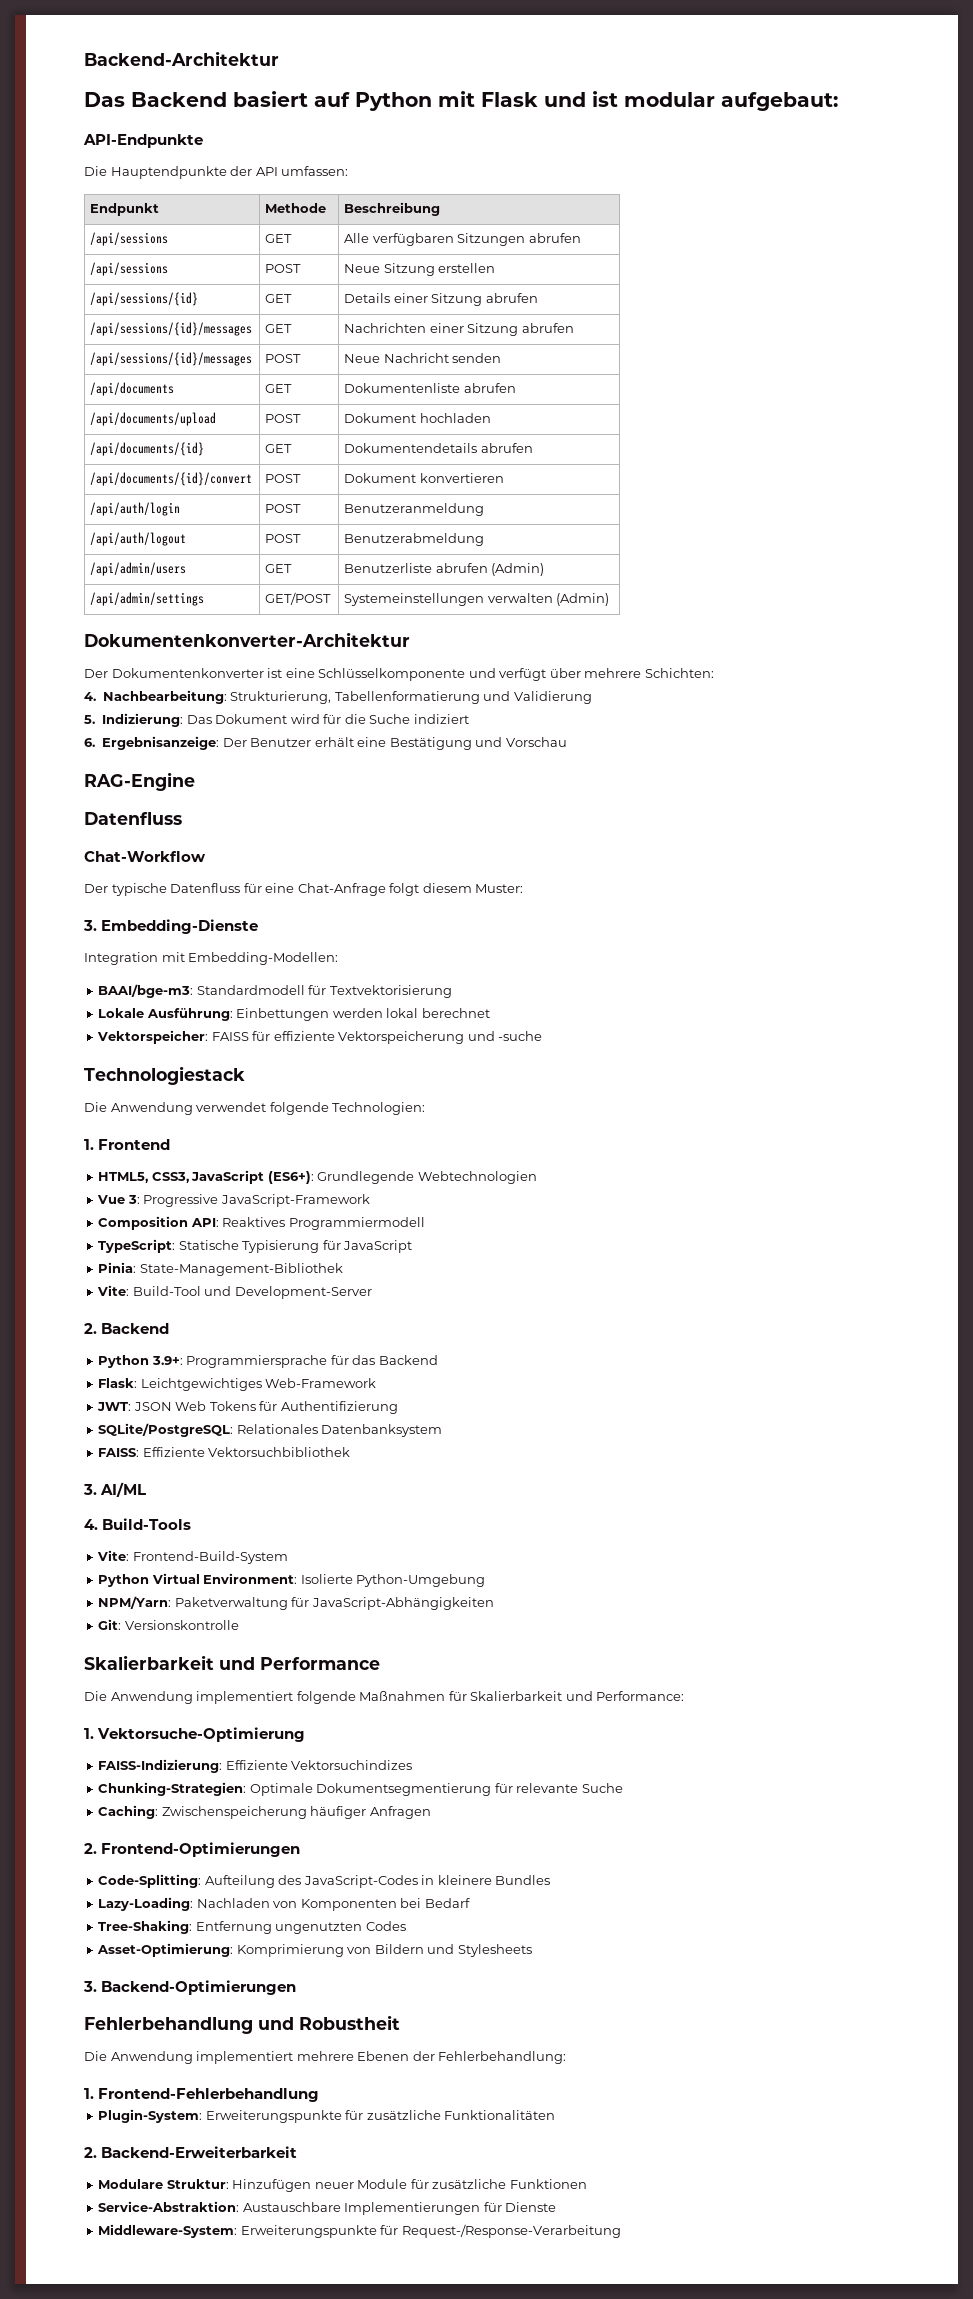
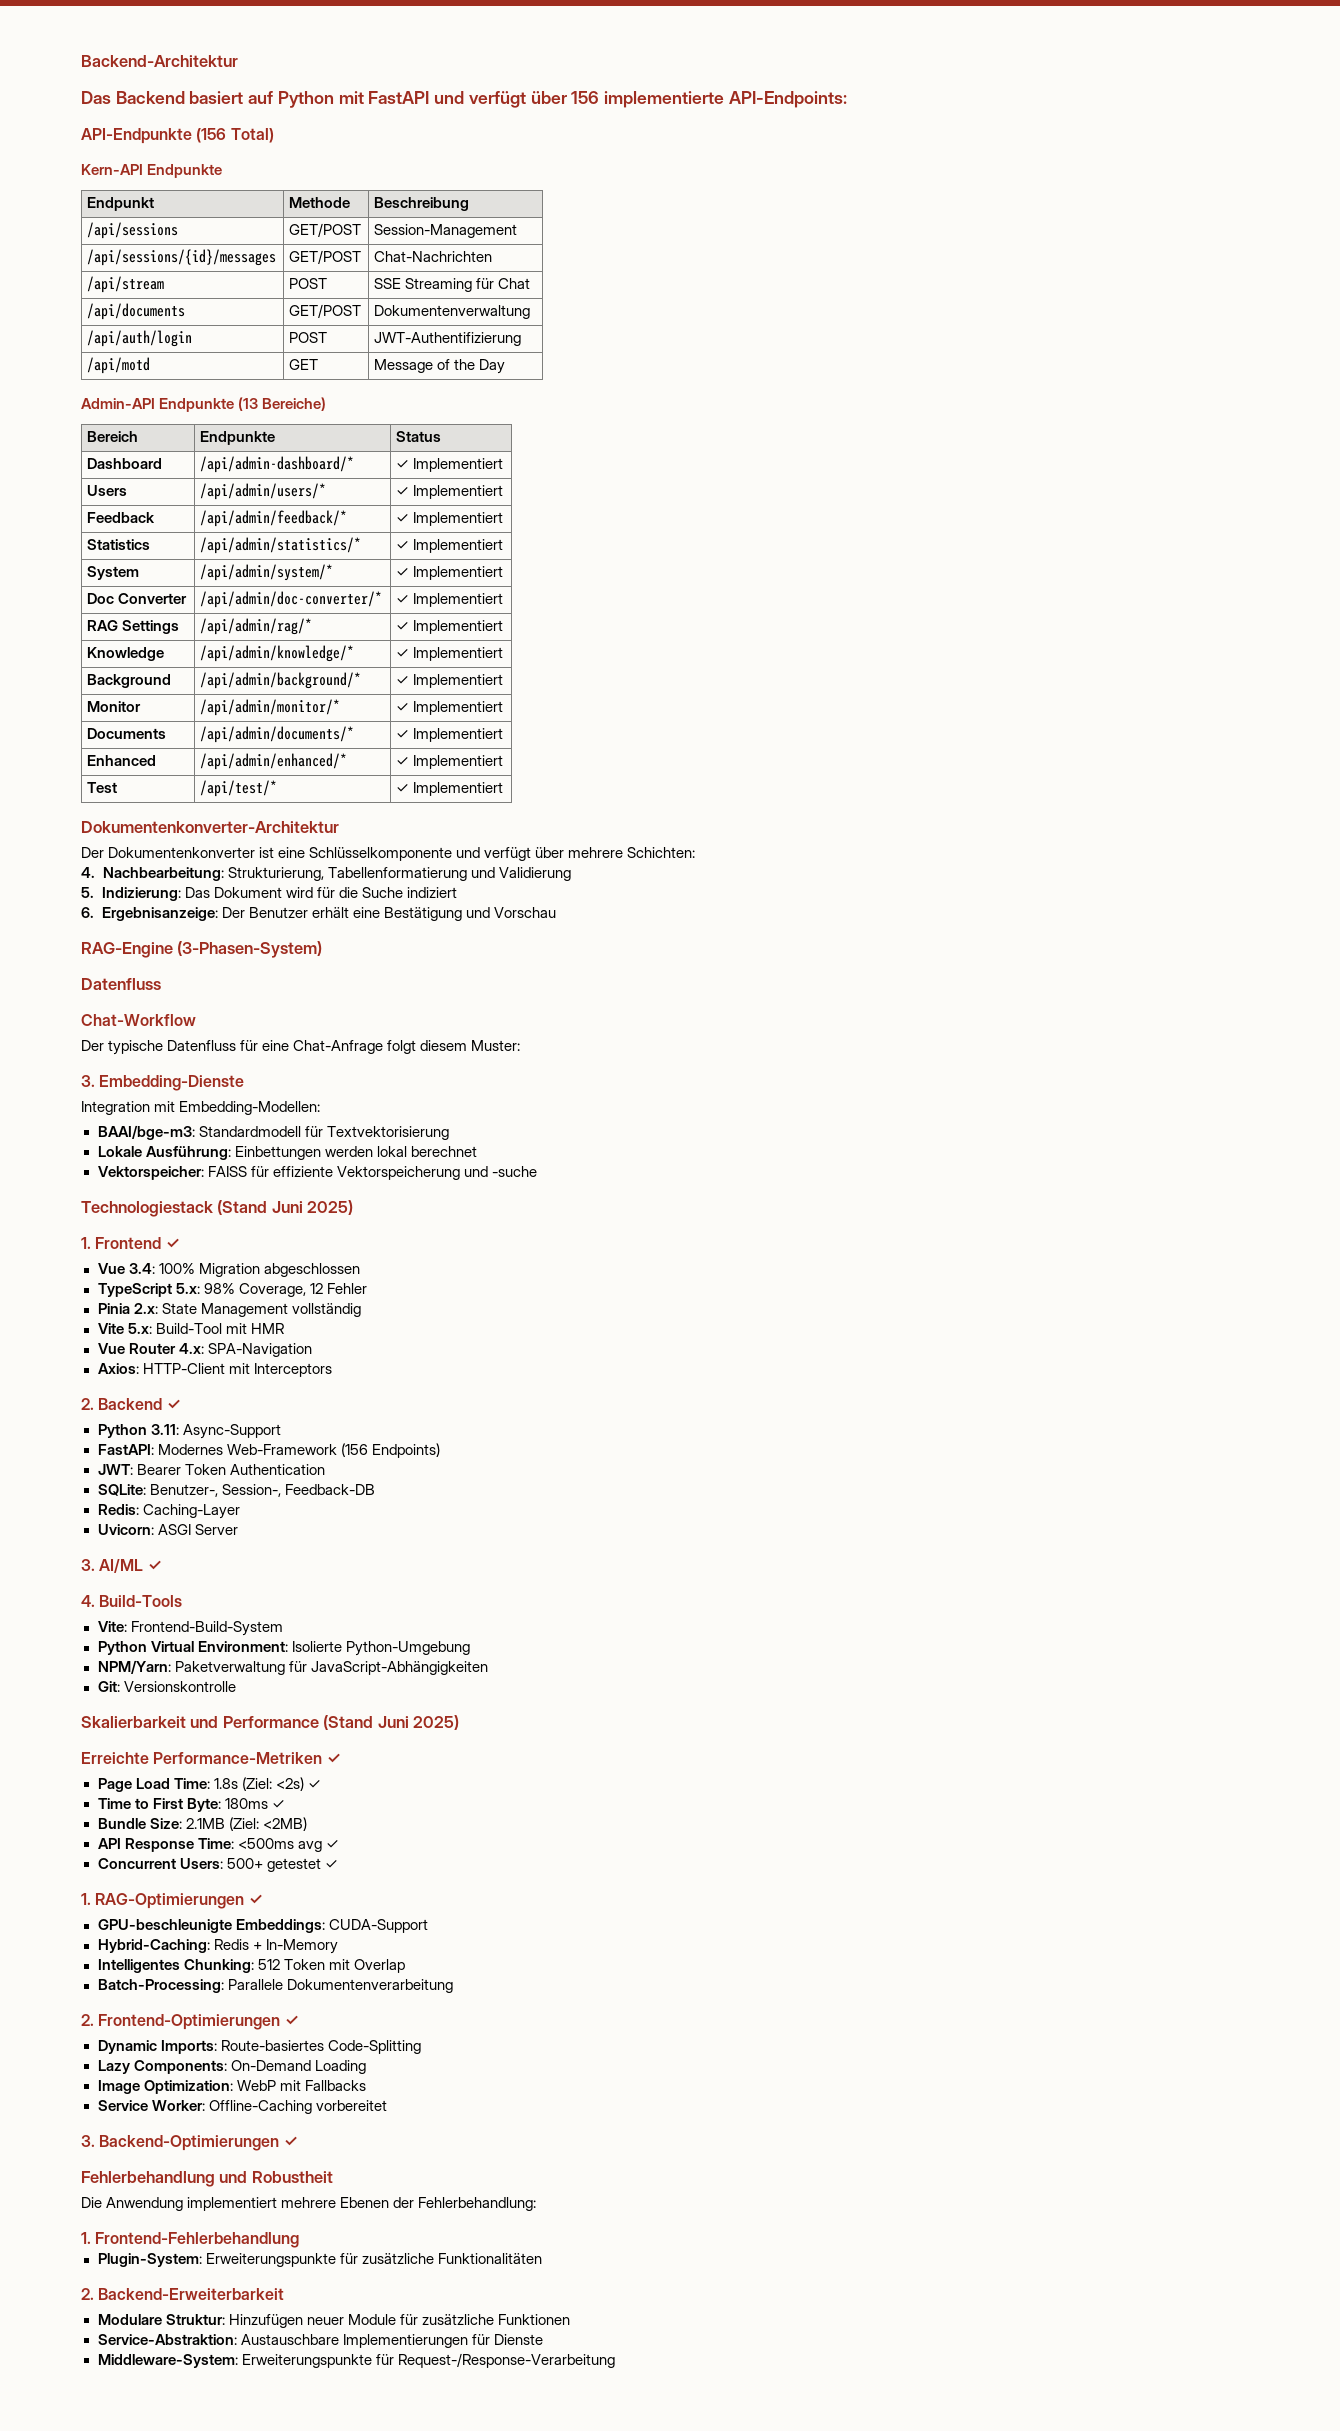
[481,91,838,111] [83,134,203,148] [84,166,349,179] [90,203,160,216] [265,203,327,213] [344,202,441,216] [90,232,169,246] [265,234,293,243] [344,233,581,246] [90,262,169,276] [265,264,302,273] [344,263,496,276] [90,292,199,306] [265,294,293,303] [344,293,538,306] [90,322,253,336] [265,324,293,333] [344,323,574,336] [90,352,253,366] [265,354,302,363] [344,353,502,363] [90,382,175,396] [265,384,293,393] [344,383,516,393] [90,412,217,426] [265,414,302,423] [344,413,491,423] [90,442,205,456] [265,444,293,453] [344,443,533,453] [90,472,253,486] [265,474,302,483] [344,473,504,483] [90,502,181,516] [265,504,302,513] [344,503,485,516] [90,532,187,546] [265,534,302,543] [344,533,485,546] [90,562,187,576] [265,564,293,573] [344,563,545,576] [90,592,205,606] [265,592,332,605] [344,593,610,606] Flask und ist modular aufgebaut: // API-Endpunkte // Die Hauptendpunkte der API umfassen: // Endpunkt | Methode | Beschreibung // /api/sessions | GET | Alle verfügbaren Sitzungen abrufen // /api/sessions | POST | Neue Sitzung erstellen // /api/sessions/{id} | GET | Details einer Sitzung abrufen // /api/sessions/{id}/messages | GET | Nachrichten einer Sitzung abrufen // /api/sessions/{id}/messages | POST | Neue Nachricht senden // /api/documents | GET | Dokumentenliste abrufen // /api/documents/upload | POST | Dokument hochladen // /api/documents/{id} | GET | Dokumentendetails abrufen // /api/documents/{id}/convert | POST | Dokument konvertieren // /api/auth/login | POST | Benutzeranmeldung // /api/auth/logout | POST | Benutzerabmeldung // /api/admin/users | GET | Benutzerliste abrufen (Admin) // /api/admin/settings | GET/POST | Systemeinstellungen verwalten (Admin) -> [368,91,847,108] [81,128,274,144] [81,164,223,178] [87,197,155,211] [289,197,351,208] [374,197,470,211] [87,222,179,239] [289,223,362,237] [374,224,518,238] [87,249,277,266] [289,250,362,264] [374,251,493,262] [87,276,165,293] [289,278,328,289] [374,278,531,292] [87,303,186,320] [289,304,362,318] [374,305,531,319] [87,330,193,347] [289,332,328,343] [374,332,522,346] [87,357,151,374] [289,359,319,370] [374,359,506,374] [81,397,327,412] [87,431,139,442] [200,431,276,445] [396,431,442,442] [87,458,163,469] [200,456,355,473] [396,458,504,472] [87,485,128,496] [200,483,327,500] [396,485,504,499] [87,512,156,523] [200,510,348,527] [396,512,504,526] [87,539,151,550] [200,537,362,554] [396,539,504,553] [87,566,140,580] [200,564,334,581] [396,566,504,580] [87,593,188,604] [200,591,383,608] [396,593,504,607] [87,620,180,634] [200,618,313,635] [396,620,504,634] [87,647,165,661] [200,645,355,662] [396,647,504,661] [87,674,172,688] [200,672,362,689] [396,674,504,688] [87,701,142,712] [200,699,341,716] [396,701,504,715] [87,728,167,739] [200,726,355,743] [396,728,504,742] [87,755,157,766] [200,753,348,770] [396,755,504,769] [87,782,118,793] [200,780,278,797] [396,782,504,796] FastAPI und verfügt über 156 implementierte API-Endpoints: // API-Endpunkte (156 Total) // Kern-API Endpunkte // Endpunkt | Methode | Beschreibung // /api/sessions | GET/POST | Session-Management // /api/sessions/{id}/messages | GET/POST | Chat-Nachrichten // /api/stream | POST | SSE Streaming für Chat // /api/documents | GET/POST | Dokumentenverwaltung // /api/auth/login | POST | JWT-Authentifizierung // /api/motd | GET | Message of the Day // Admin-API Endpunkte (13 Bereiche) // Bereich | Endpunkte | Status // Dashboard | /api/admin-dashboard/* | ✓ Implementiert // Users | /api/admin/users/* | ✓ Implementiert // Feedback | /api/admin/feedback/* | ✓ Implementiert // Statistics | /api/admin/statistics/* | ✓ Implementiert // System | /api/admin/system/* | ✓ Implementiert // Doc Converter | /api/admin/doc-converter/* | ✓ Implementiert // RAG Settings | /api/admin/rag/* | ✓ Implementiert // Knowledge | /api/admin/knowledge/* | ✓ Implementiert // Background | /api/admin/background/* | ✓ Implementiert // Monitor | /api/admin/monitor/* | ✓ Implementiert // Documents | /api/admin/documents/* | ✓ Implementiert // Enhanced | /api/admin/enhanced/* | ✓ Implementiert // Test | /api/test/* | ✓ Implementiert
(195, 781) none -> [177,941,323,958] (3-Phasen-System)
[84,1102,426,1115] [84,1139,171,1150] [98,1170,537,1184] [97,1194,370,1207] [98,1216,425,1230] [98,1239,413,1253] [98,1262,343,1276] [97,1285,372,1299] // Die Anwendung verwendet folgende Technologien: // 1. Frontend // HTML5, CSS3, JavaScript (ES6+): Grundlegende Webtechnologien // Vue 3: Progressive JavaScript-Framework // Composition API: Reaktives Programmiermodell // TypeScript: Statische Typisierung für JavaScript // Pinia: State-Management-Bibliothek // Vite: Build-Tool und Development-Server -> [217,1200,354,1215] [81,1237,180,1249] [97,1263,360,1277] [97,1283,367,1297] [97,1303,361,1317] [97,1323,284,1334] [97,1343,312,1357] [97,1363,332,1377] (Stand Juni 2025) // 1. Frontend ✓ // Vue 3.4: 100% Migration abgeschlossen // TypeScript 5.x: 98% Coverage, 12 Fehler // Pinia 2.x: State Management vollständig // Vite 5.x: Build-Tool mit HMR // Vue Router 4.x: SPA-Navigation // Axios: HTTP-Client mit Interceptors
[98,1355,438,1368] [98,1378,262,1391] // Python 3.9+: Programmiersprache für das Backend // Flask: Leichtgewichtiges -> [166,1399,181,1410] [97,1424,281,1439] [97,1444,223,1455] ✓ // Python 3.11: Async-Support // FastAPI: Modernes
(377, 1383) none -> [340,1443,440,1458] (156 Endpoints)
[133,1401,398,1414] [98,1423,443,1437] [98,1447,351,1457] JSON Web Tokens für Authentifizierung // SQLite/PostgreSQL: Relationales Datenbanksystem // FAISS: Effiziente Vektorsuchbibliothek -> [136,1464,325,1475] [97,1484,375,1497] [97,1504,240,1519] [97,1524,238,1535] Bearer Token Authentication // SQLite: Benutzer-, Session-, Feedback-DB // Redis: Caching-Layer // Uvicorn: ASGI Server
(147, 1489) none -> [147,1560,162,1571] ✓
[84,1691,685,1704] [84,1727,306,1742] [98,1759,413,1773] [98,1782,623,1796] [98,1805,431,1819] [84,1842,301,1857] [98,1874,551,1888] [98,1897,470,1911] [98,1920,406,1934] [97,1943,532,1957] // Die Anwendung implementiert folgende Maßnahmen für Skalierbarkeit und Performance: // 1. Vektorsuche-Optimierung // FAISS-Indizierung: Effiziente Vektorsuchindizes // Chunking-Strategien: Optimale Dokumentsegmentierung für relevante Suche // Caching: Zwischenspeicherung häufiger Anfragen // 2. Frontend-Optimierungen // Code-Splitting: Aufteilung des JavaScript-Codes in kleinere Bundles // Lazy-Loading: Nachladen von Komponenten bei Bedarf // Tree-Shaking: Entfernung ungenutzten Codes // Asset-Optimierung: Komprimierung von Bildern und Stylesheets -> [323,1715,460,1730] [81,1752,341,1764] [97,1777,321,1792] [97,1798,285,1812] [97,1817,307,1831] [97,1838,339,1852] [97,1858,338,1872] [81,1893,263,1909] [97,1919,428,1933] [97,1939,338,1954] [97,1959,405,1973] [97,1979,453,1993] [81,2014,299,2030] [97,2040,421,2054] [97,2060,366,2074] [97,2080,366,2094] [97,2100,387,2114] (Stand Juni 2025) // Erreichte Performance-Metriken ✓ // Page Load Time: 1.8s (Ziel: <2s) ✓ // Time to First Byte: 180ms ✓ // Bundle Size: 2.1MB (Ziel: <2MB) // API Response Time: <500ms avg ✓ // Concurrent Users: 500+ getestet ✓ // 1. RAG-Optimierungen ✓ // GPU-beschleunigte Embeddings: CUDA-Support // Hybrid-Caching: Redis + In-Memory // Intelligentes Chunking: 512 Token mit Overlap // Batch-Processing: Parallele Dokumentenverarbeitung // 2. Frontend-Optimierungen ✓ // Dynamic Imports: Route-basiertes Code-Splitting // Lazy Components: On-Demand Loading // Image Optimization: WebP mit Fallbacks // Service Worker: Offline-Caching vorbereitet
(297, 1987) none -> [283,2136,298,2147] ✓

